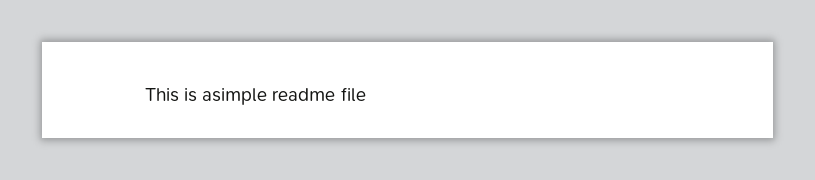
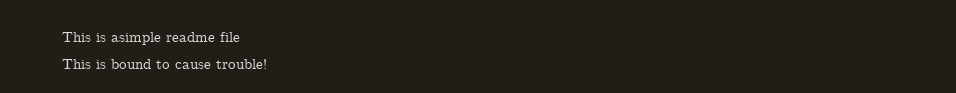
(366, 94) none -> [62,59,267,69] // This is bound to cause trouble!

